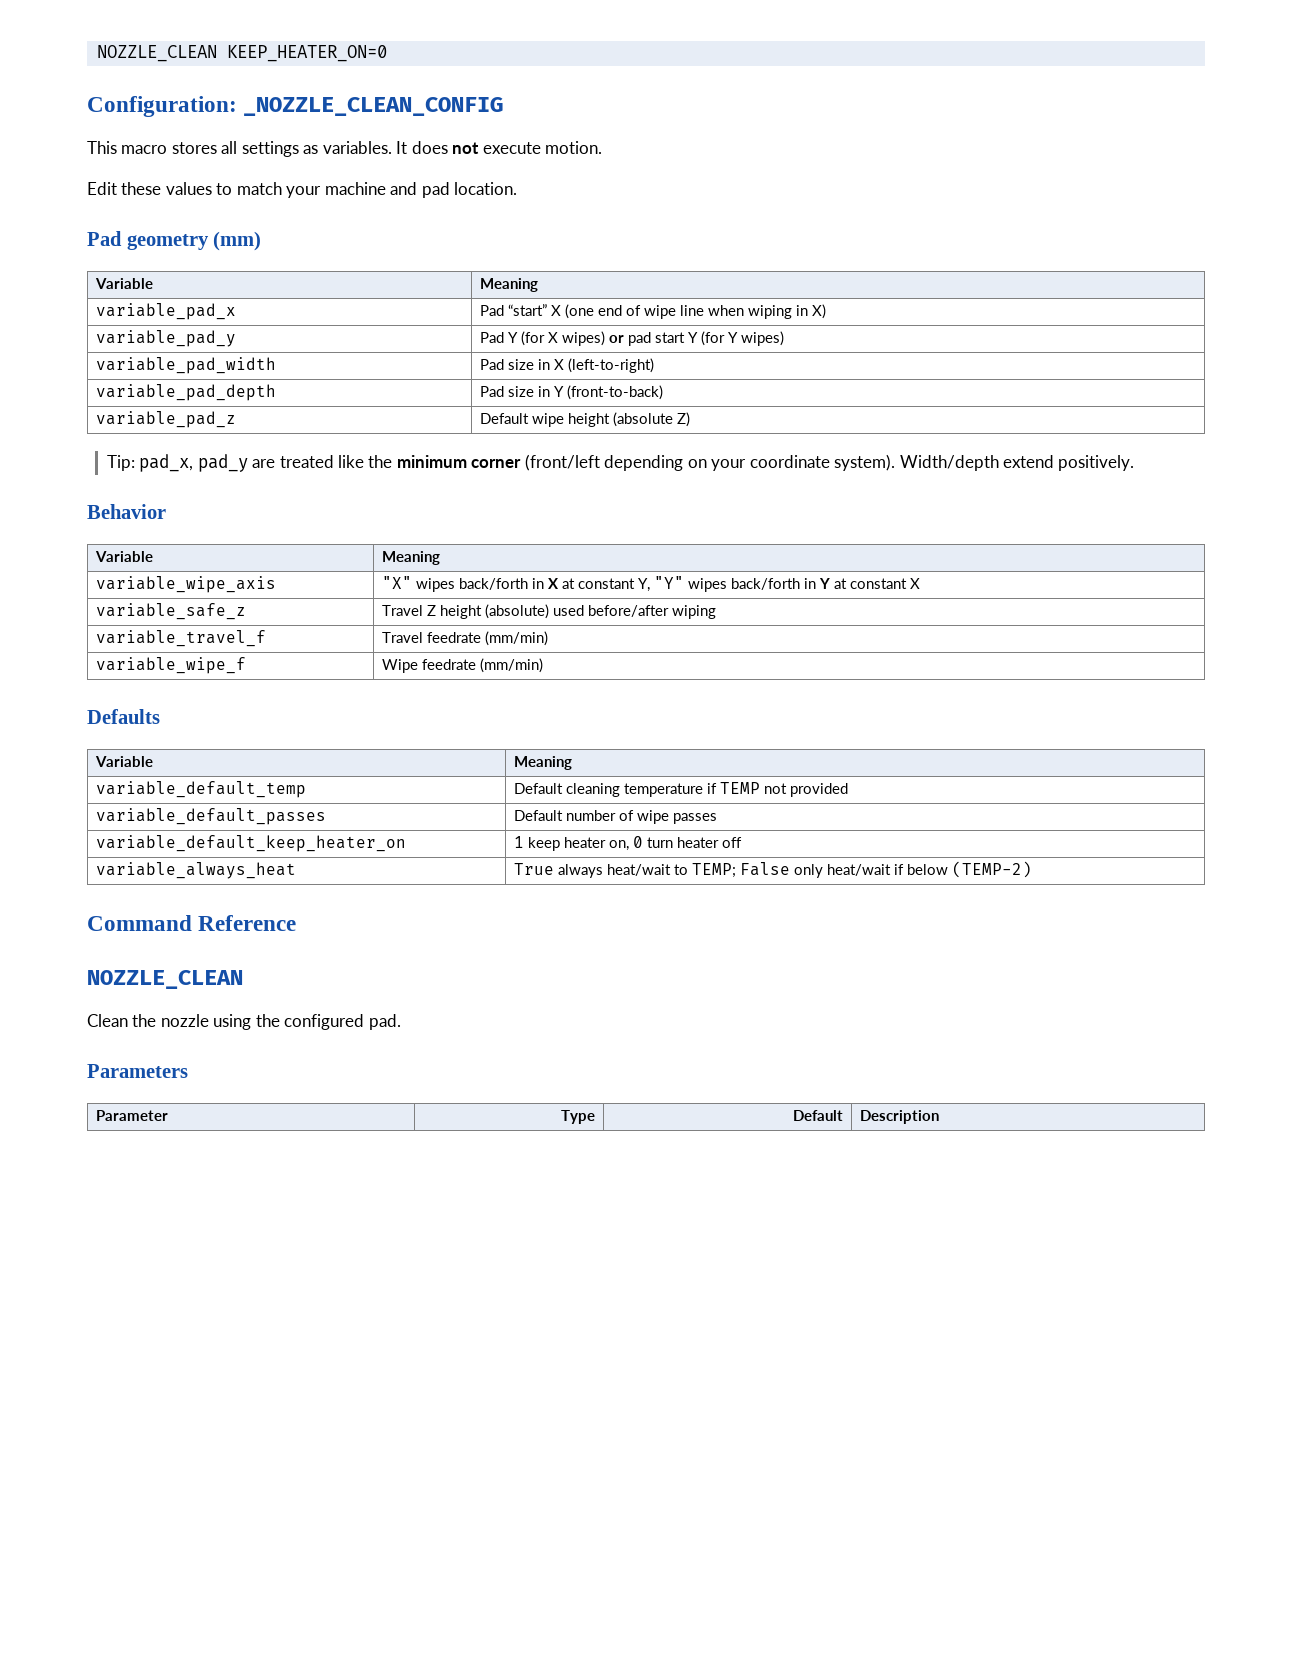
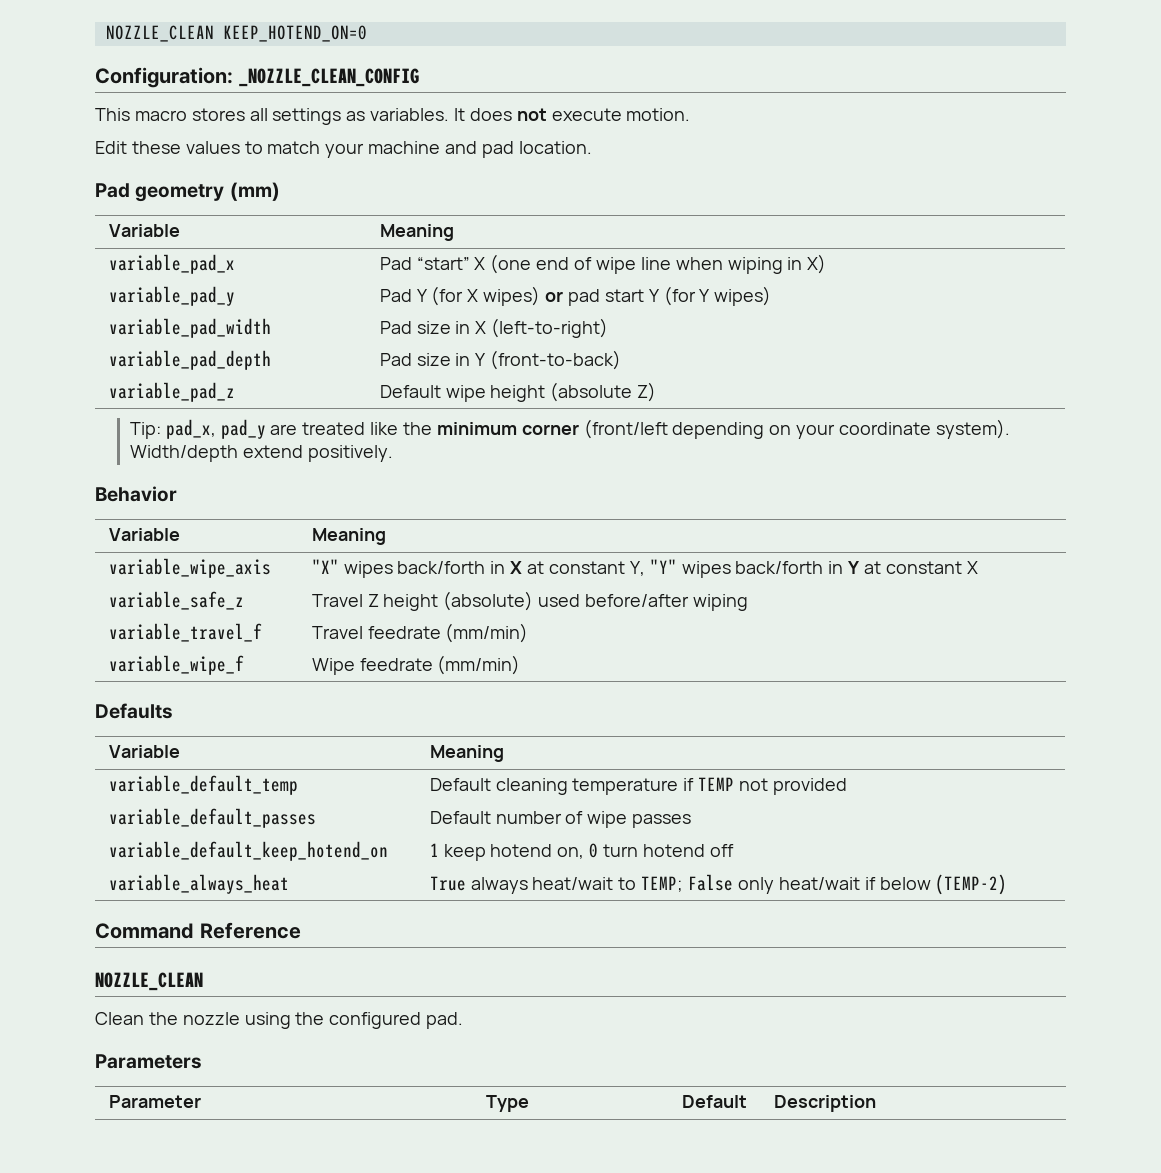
[96,45,387,62] NOZZLE_CLEAN KEEP_HEATER_ON=0 -> [105,25,367,42] NOZZLE_CLEAN KEEP_HOTEND_ON=0
[95,835,406,852] variable_default_keep_heater_on -> [108,841,388,861] variable_default_keep_hotend_on
[563,837,606,848] heater -> [490,844,553,857] hotend
[676,837,719,848] heater -> [642,844,705,857] hotend

